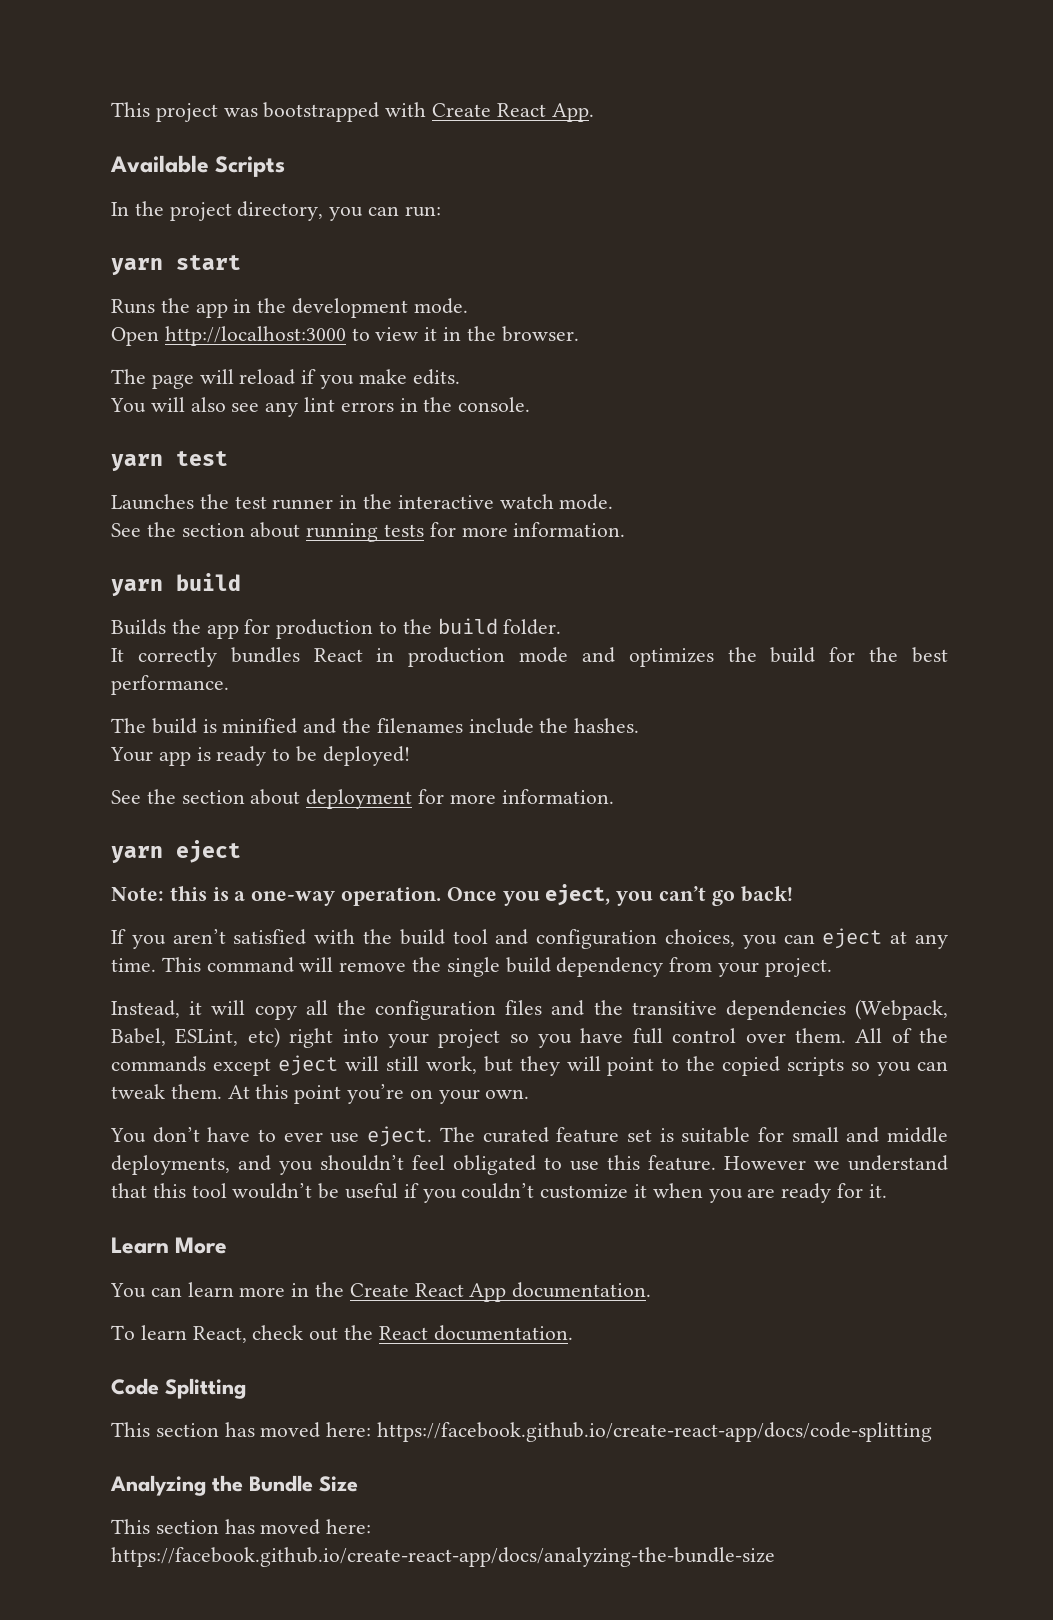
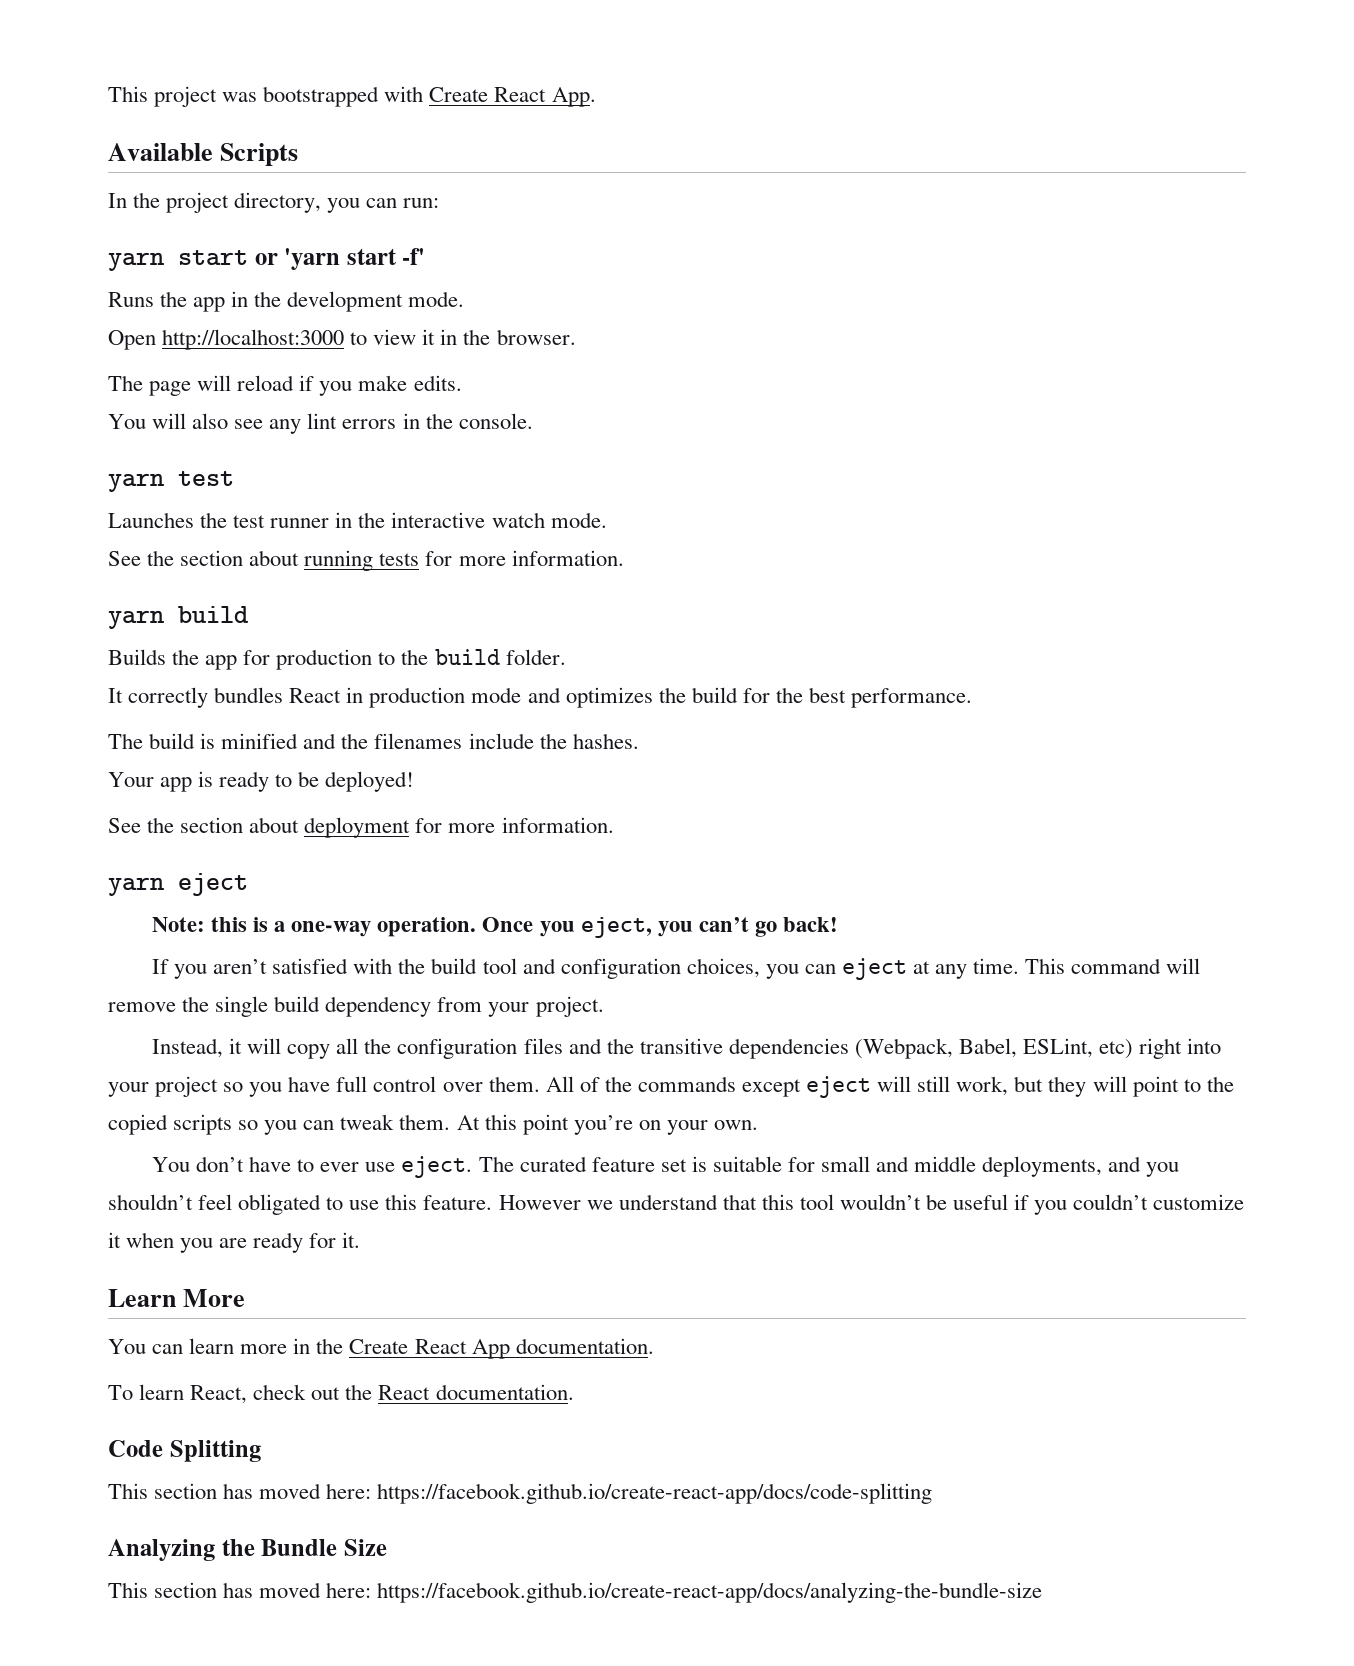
(241, 262) none -> [254,248,426,270] or 'yarn start -f'

